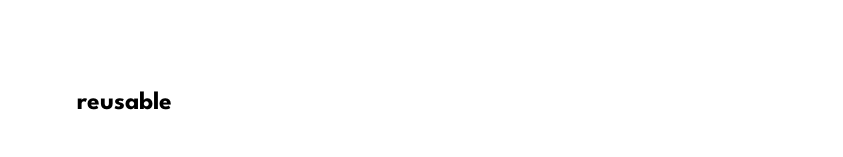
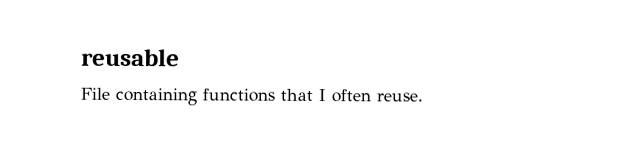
(172, 100) none -> [80,87,423,106] // File containing functions that I often reuse.

